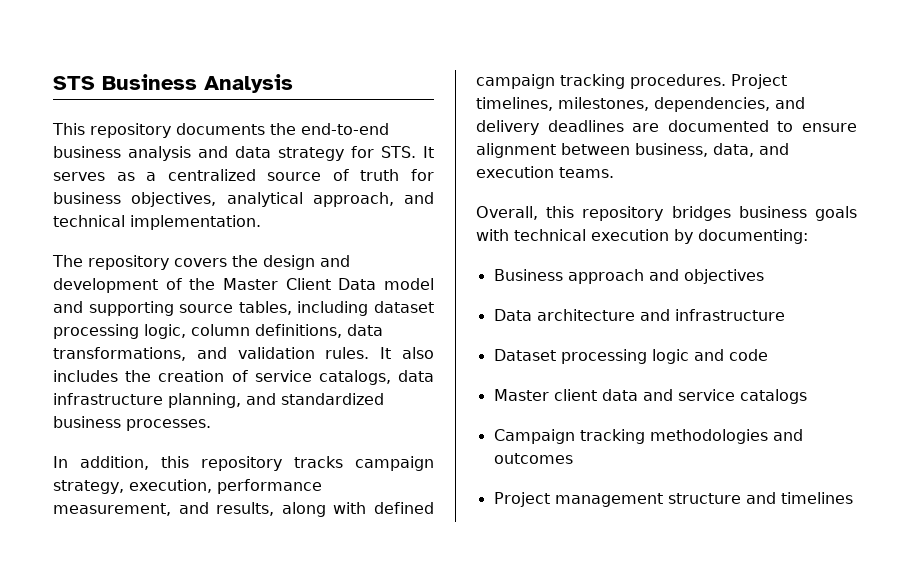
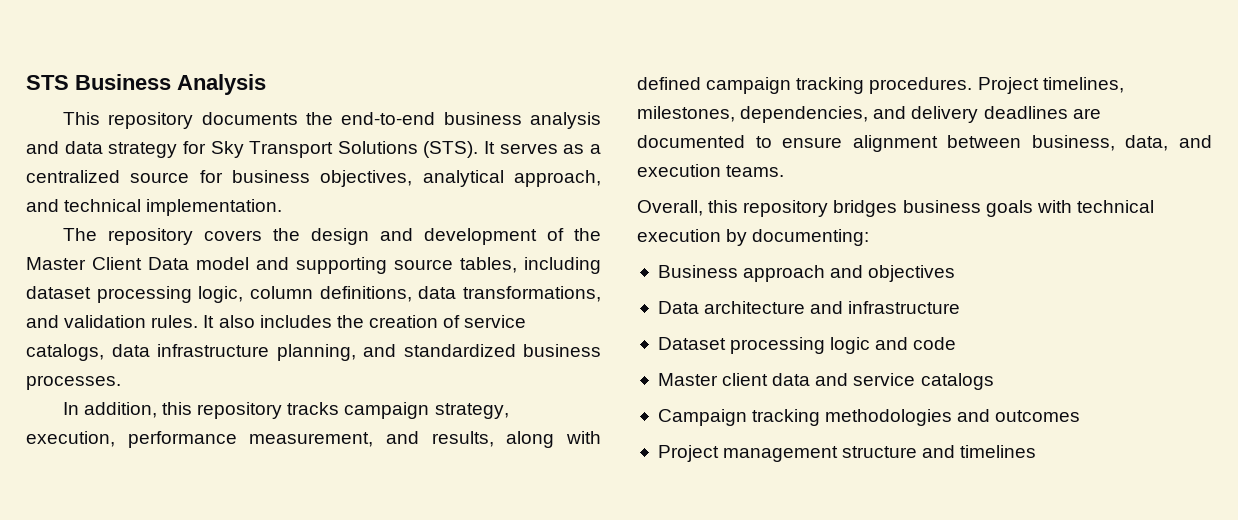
[381,146,416,158] STS. -> [210,141,479,158] Sky Transport Solutions (STS).
[332,169,400,181] of truth -> (190, 177) none

